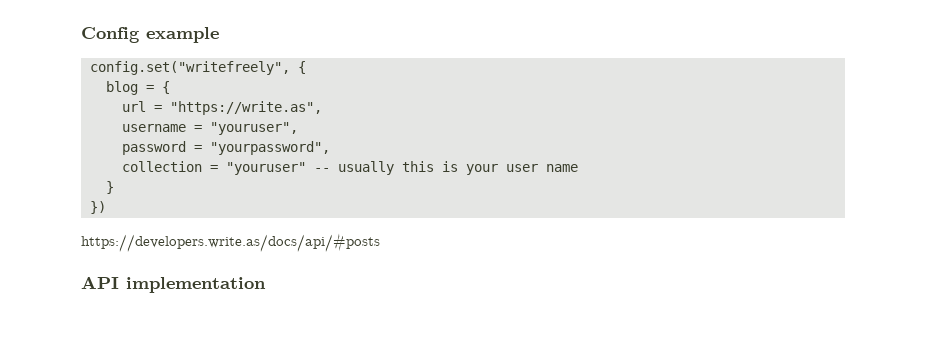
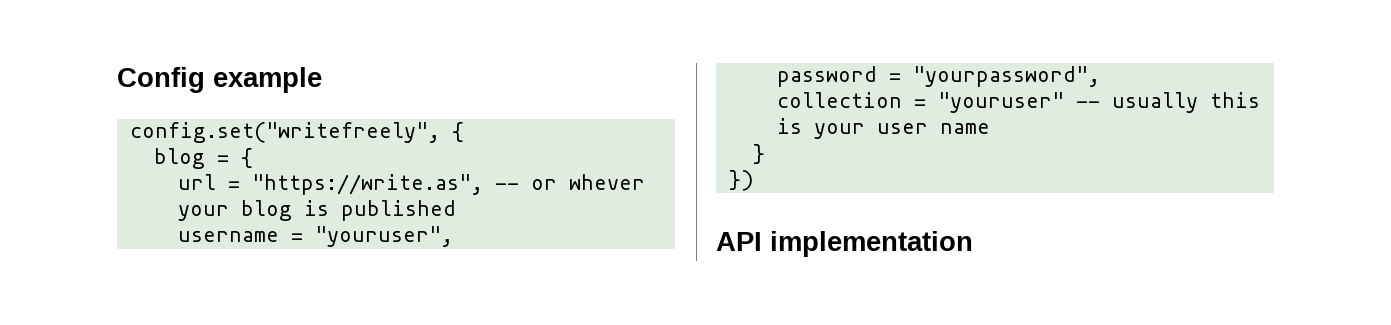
(322, 108) none -> [495,174,646,190] [178,200,457,221] -- or whever your blog is published
[81,233,380,252] // https://developers.write.as/docs/api/#posts -> (755, 180) none

